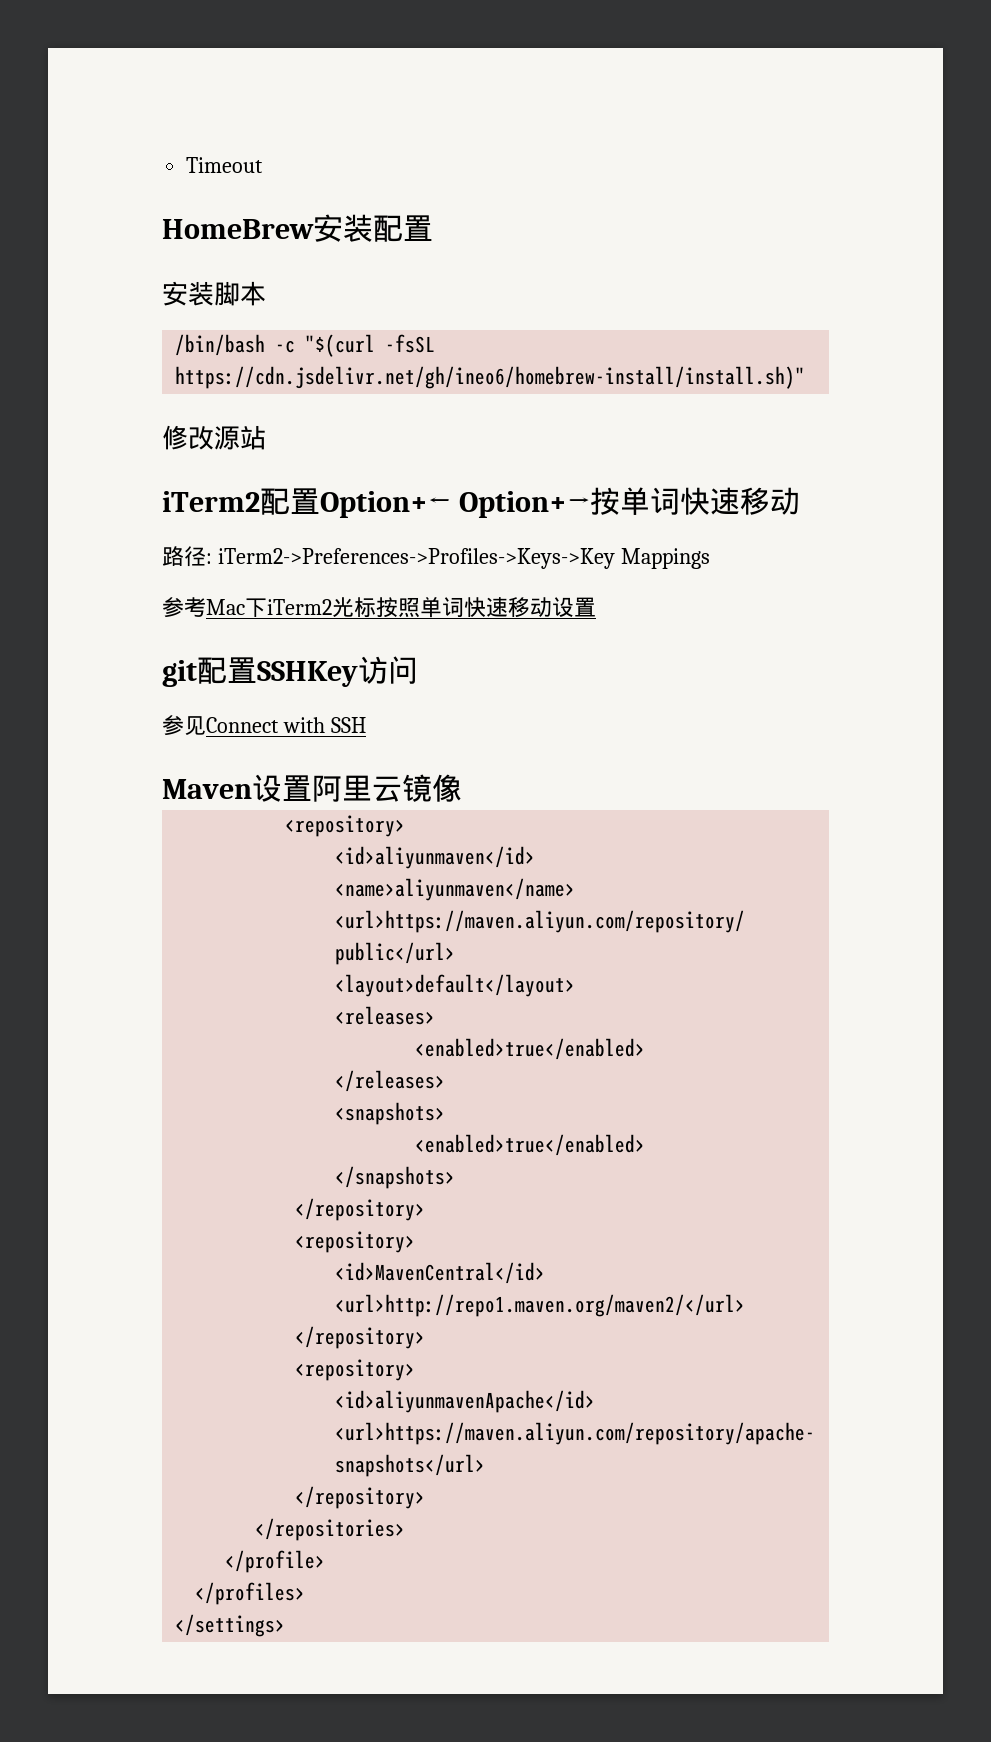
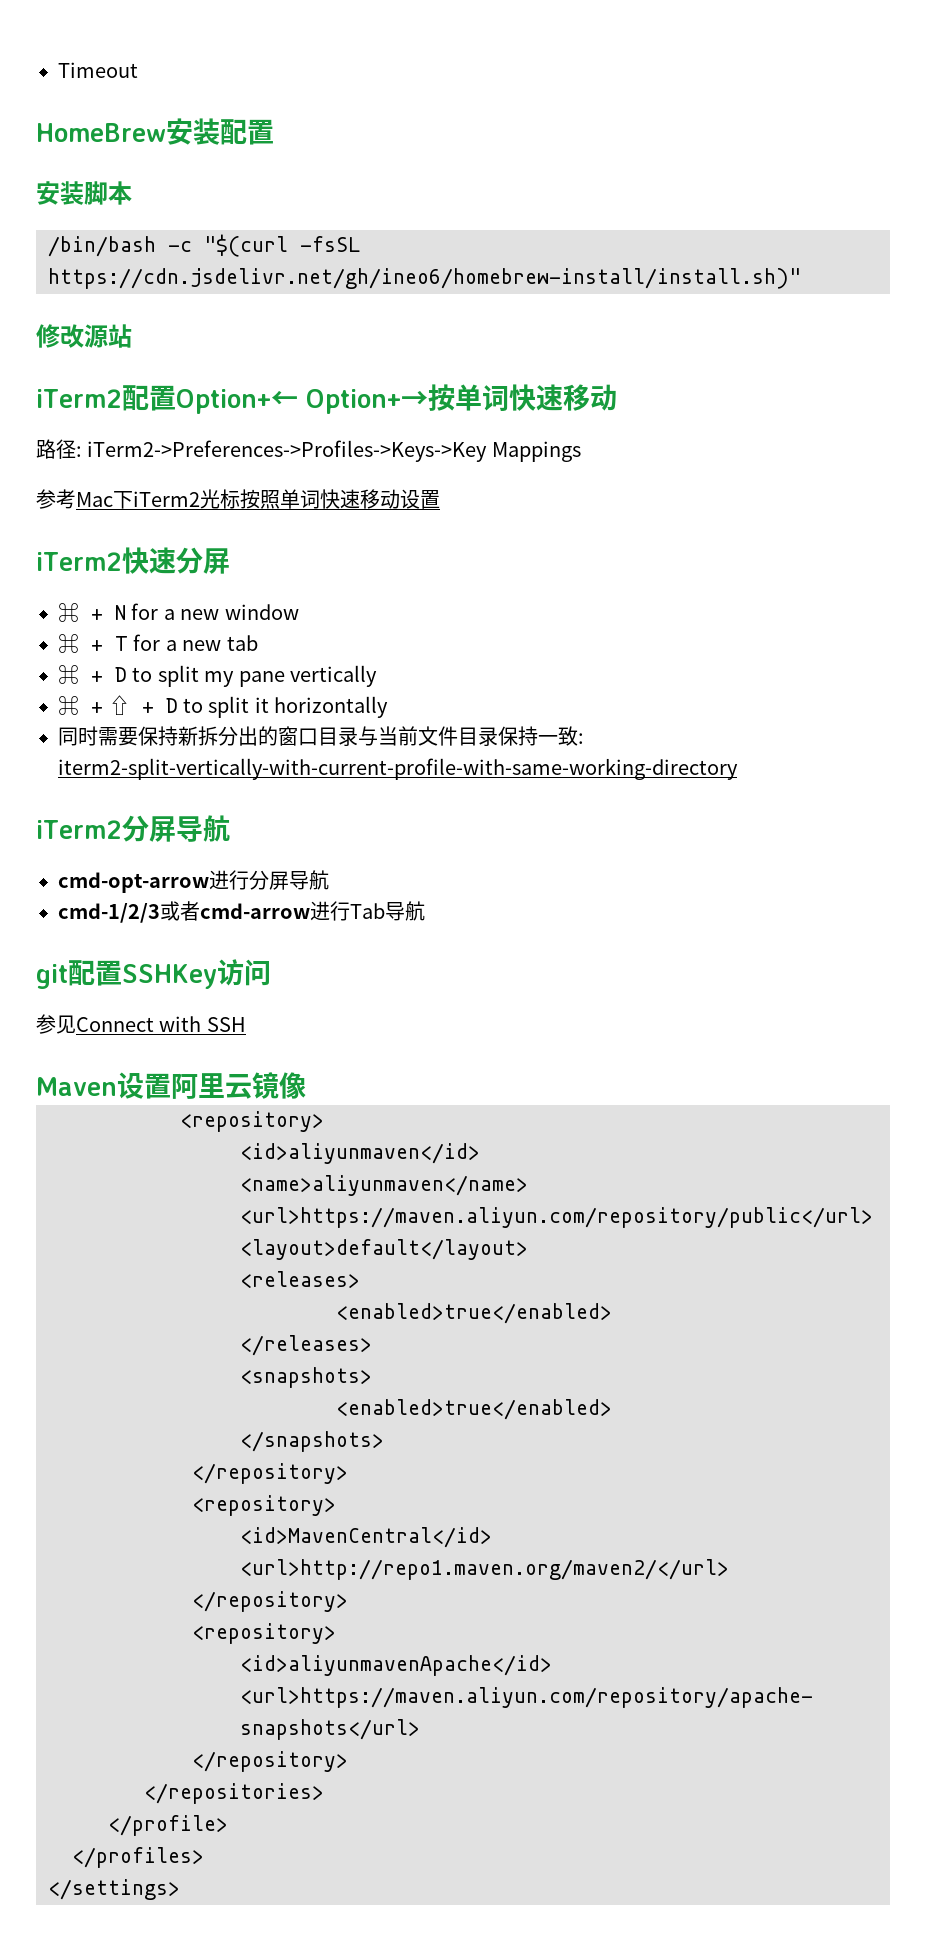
(596, 607) none -> [36,547,230,574] [58,603,299,622] [58,634,258,653] [58,665,377,687] [58,695,389,718] [58,726,584,746] [58,758,738,780] [36,815,230,842] [58,870,329,893] [58,901,425,923] // iTerm2快速分屏 // ⌘ + N for a new window // ⌘ + T for a new tab // ⌘ + D to split my pane vertically // ⌘ + ⇧ + D to split it horizontally // 同时需要保持新拆分出的窗口目录与当前文件目录保持一致: iterm2-split-vertically-with-current-profile-with-same-working-directory // iTerm2分屏导航 // cmd-opt-arrow进行分屏导航 // cmd-1/2/3或者cmd-arrow进行Tab导航

